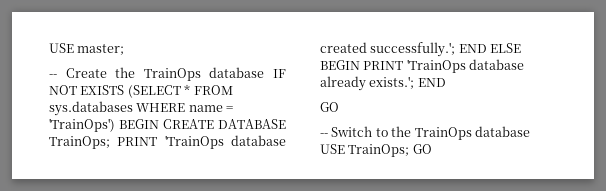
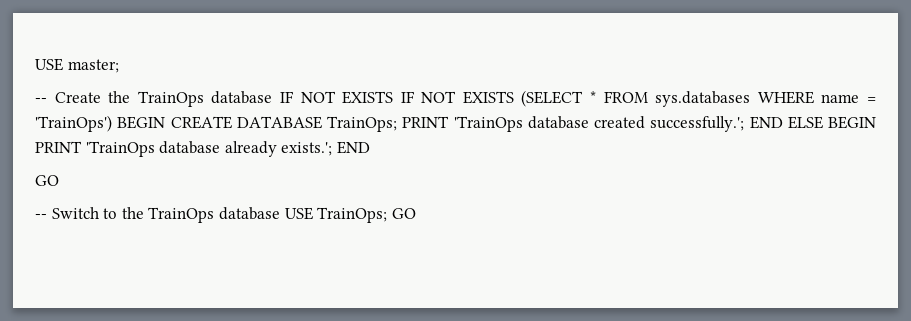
(125, 90) none -> [400,91,514,104] IF NOT EXISTS

